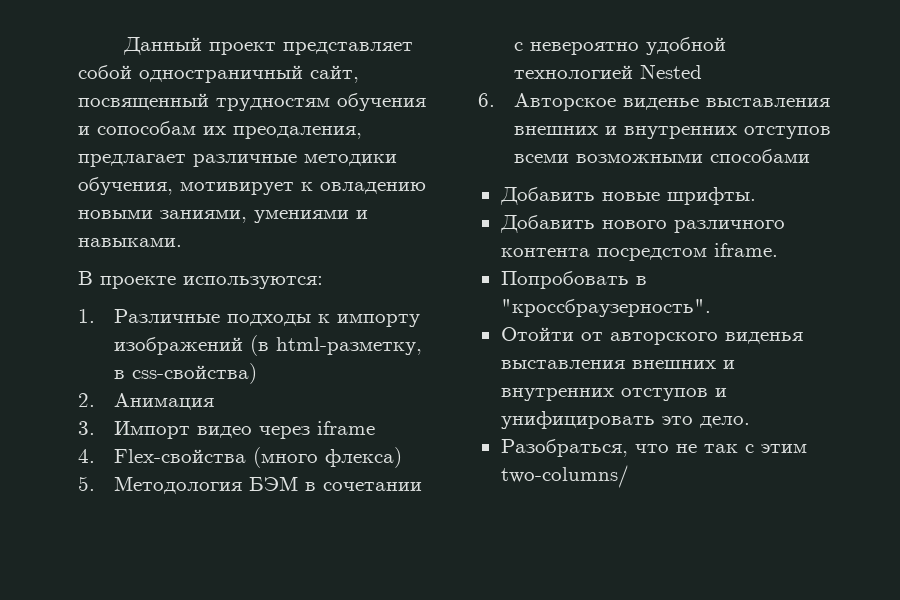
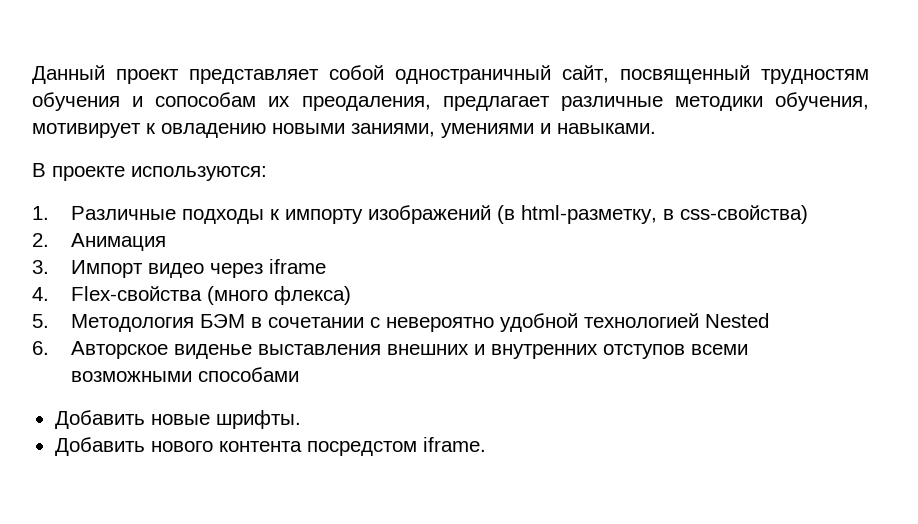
[673,220,785,233] различного -> (213, 446) none
[500,271,647,289] [500,299,711,317] [500,327,803,345] [500,360,735,369] [500,388,727,401] [500,411,750,429] [500,439,807,457] [500,465,629,488] // Попробовать в "кроссбраузерность". // Отойти от авторского виденья выставления внешних и внутренних отступов и унифицировать это дело. // Разобраться, что не так с этим two-columns/ -> (486, 444) none

